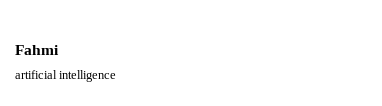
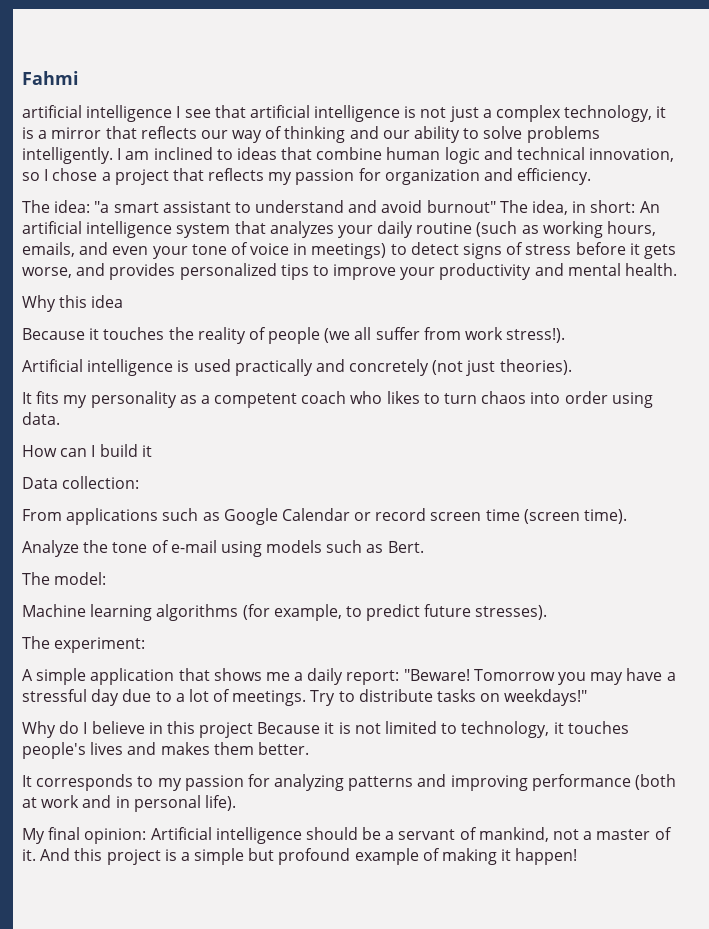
(117, 76) none -> [176,105,667,122] [22,126,600,143] [22,147,675,164] [22,168,592,185] [22,200,660,215] [22,221,657,238] [22,242,676,259] [22,263,678,280] [22,295,124,312] [22,327,566,344] [22,359,572,376] [22,391,653,408] [22,412,60,425] [22,444,152,457] [22,476,140,489] [22,508,628,525] [22,540,424,557] [22,572,107,585] [22,604,548,621] [22,636,146,653] [22,668,676,685] [22,689,588,706] [22,721,629,738] [22,742,309,759] [22,774,677,791] [22,795,236,812] [22,827,672,844] [22,848,578,865] I see that artificial intelligence is not just a complex technology, it is a mirror that reflects our way of thinking and our ability to solve problems intelligently. I am inclined to ideas that combine human logic and technical innovation, so I chose a project that reflects my passion for organization and efficiency. // The idea: "a smart assistant to understand and avoid burnout" The idea, in short: An artificial intelligence system that analyzes your daily routine (such as working hours, emails, and even your tone of voice in meetings) to detect signs of stress before it gets worse, and provides personalized tips to improve your productivity and mental health. // Why this idea // Because it touches the reality of people (we all suffer from work stress!). // Artificial intelligence is used practically and concretely (not just theories). // It fits my personality as a competent coach who likes to turn chaos into order using data. // How can I build it // Data collection: // From applications such as Google Calendar or record screen time (screen time). // Analyze the tone of e-mail using models such as Bert. // The model: // Machine learning algorithms (for example, to predict future stresses). // The experiment: // A simple application that shows me a daily report: "Beware! Tomorrow you may have a stressful day due to a lot of meetings. Try to distribute tasks on weekdays!" // Why do I believe in this project Because it is not limited to technology, it touches people's lives and makes them better. // It corresponds to my passion for analyzing patterns and improving performance (both at work and in personal life). // My final opinion: Artificial intelligence should be a servant of mankind, not a master of it. And this project is a simple but profound example of making it happen!

